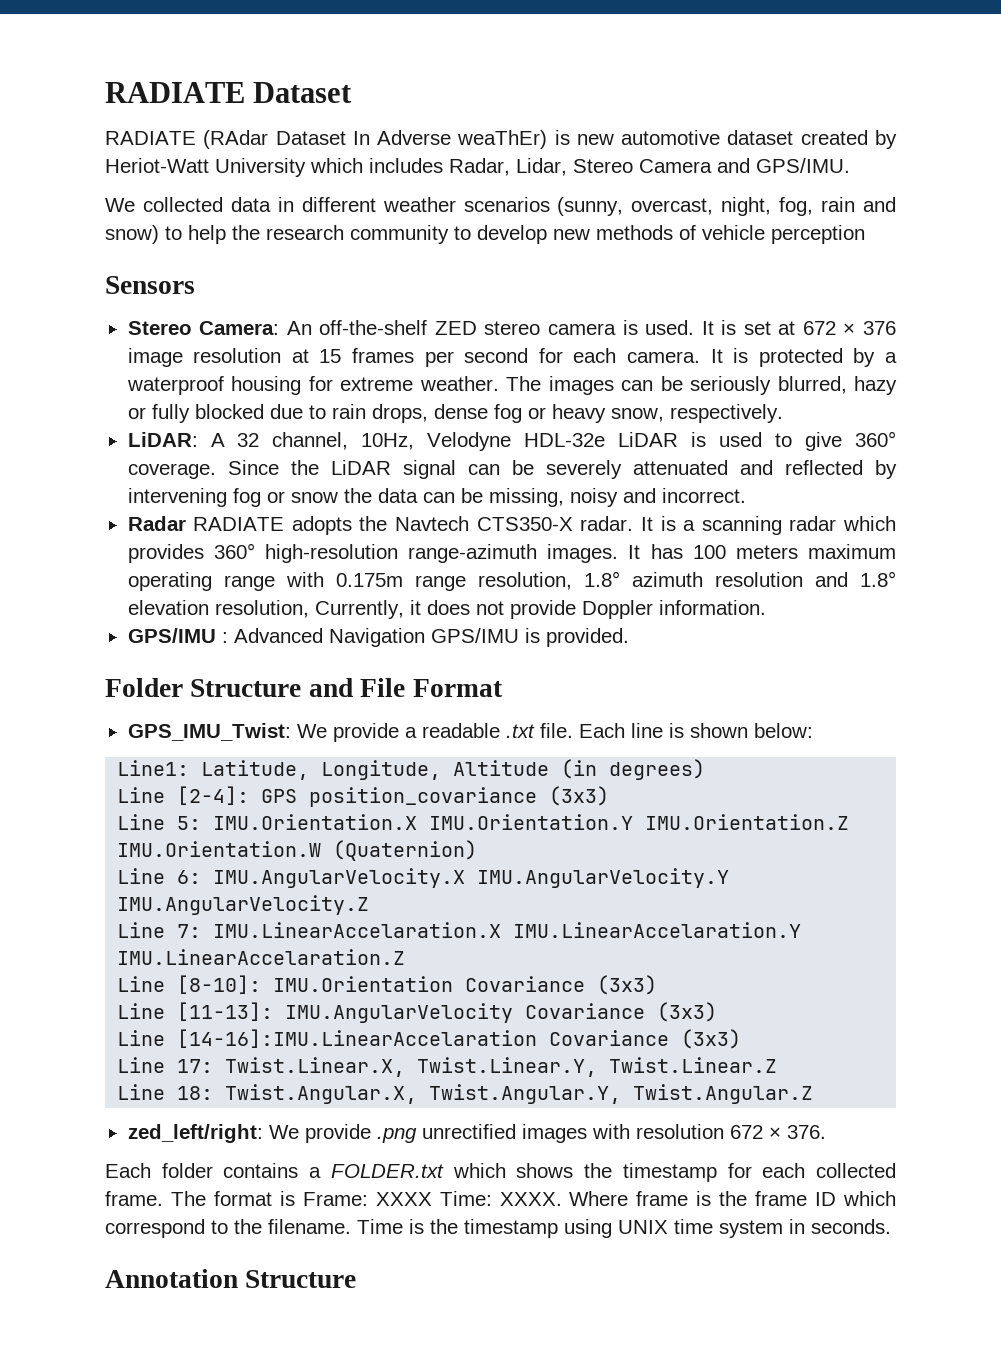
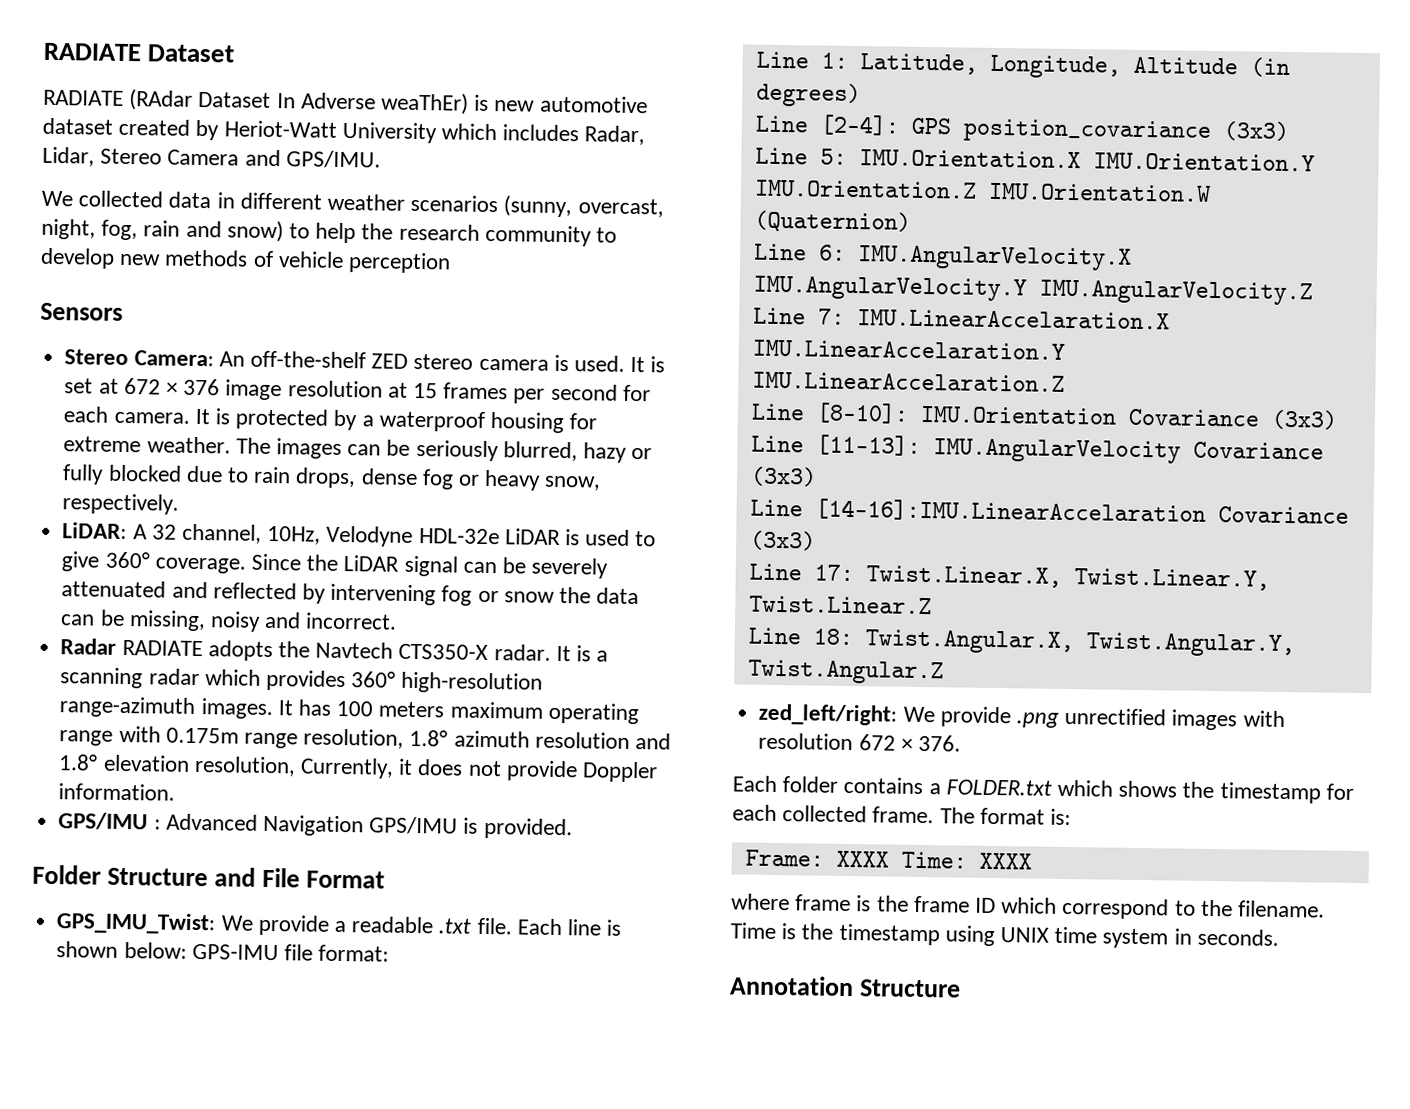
[117,760,190,776] // Line1: -> [191,943,390,962] [755,51,848,69] GPS-IMU file format: // Line 1:
[279,1191,295,1206] is -> [1050,808,1072,826] is: //
[499,1191,629,1206] XXXX. Where -> [978,852,1032,870] [731,893,790,911] XXXX // where

